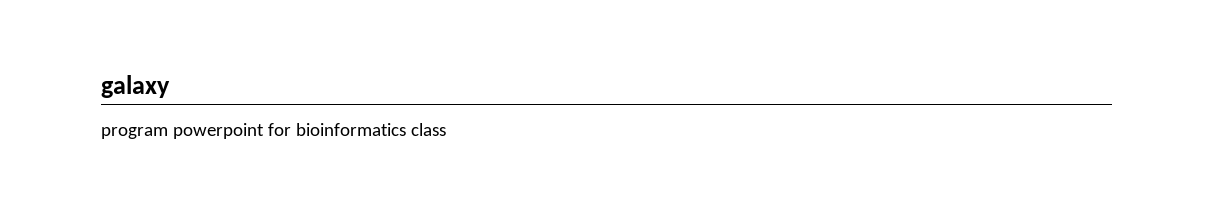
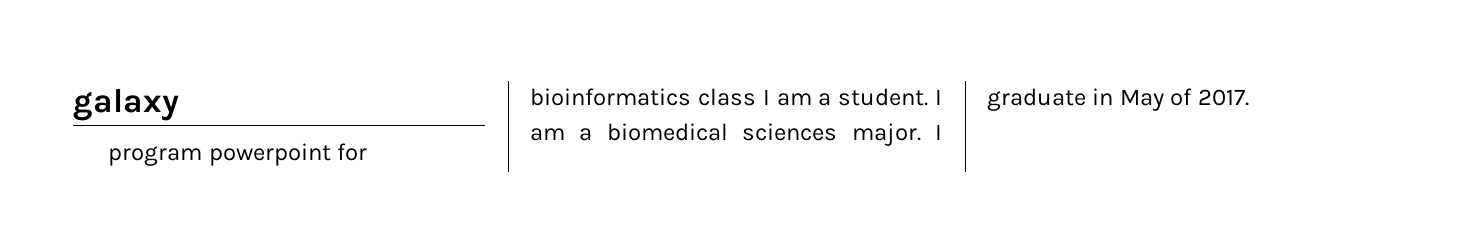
(446, 129) none -> [762,88,942,106] [530,123,942,146] [987,88,1249,111] I am a student. I am a biomedical sciences major. I graduate in May of 2017.

